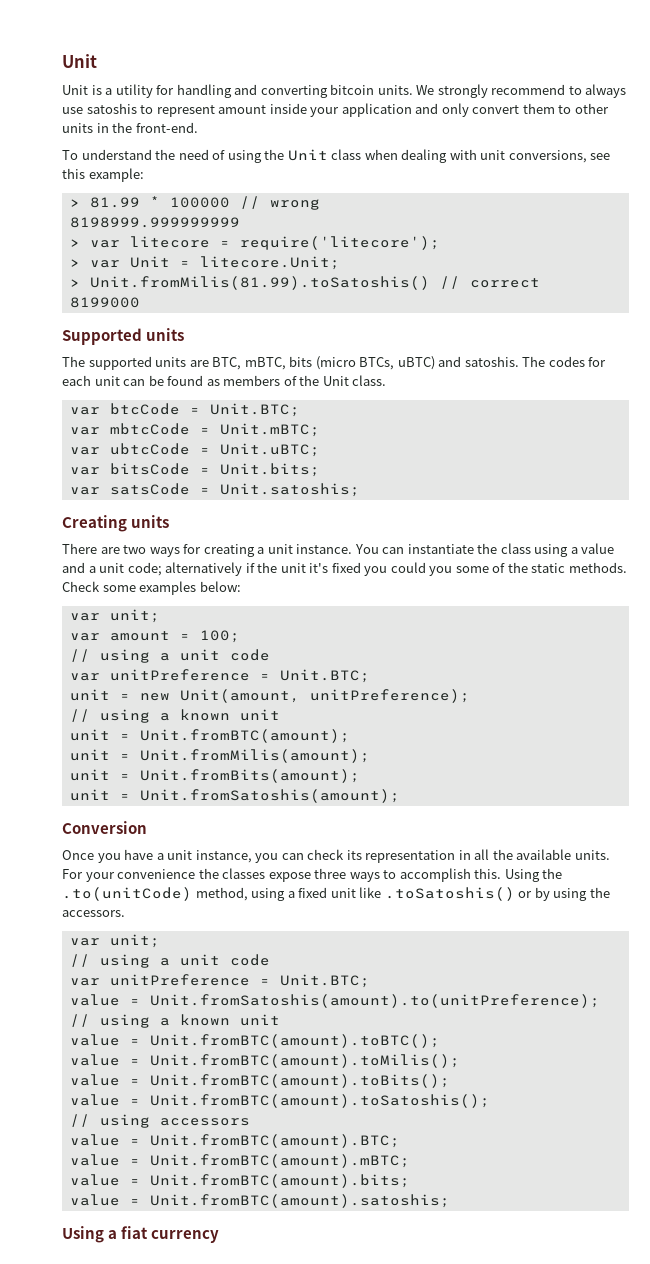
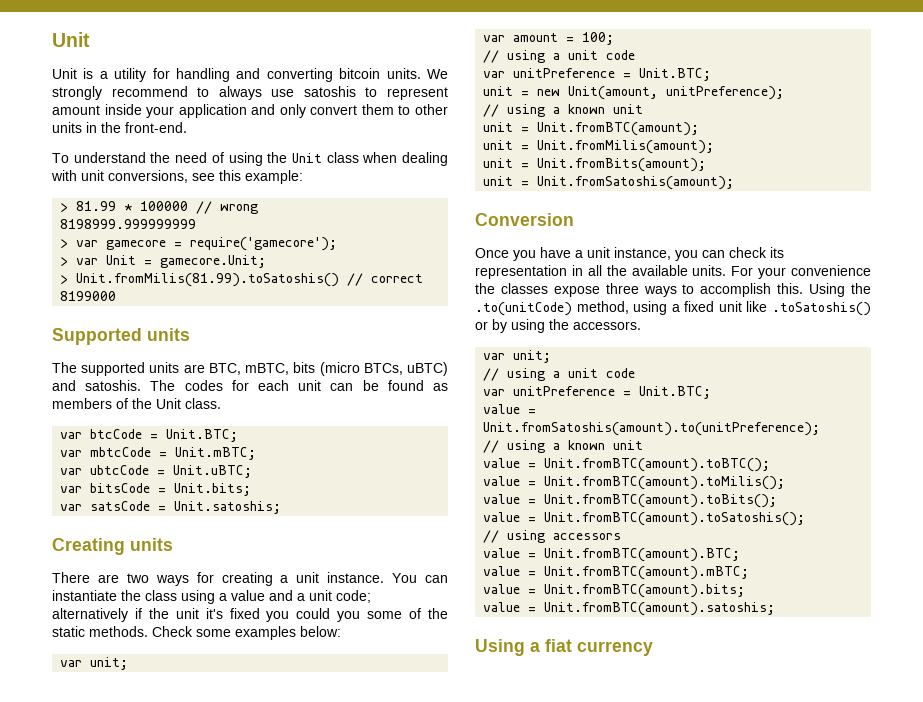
[129,236,440,250] litecore = require('litecore'); -> [106,237,338,251] gamecore = require('gamecore');
[199,256,340,270] litecore.Unit; -> [160,255,267,268] gamecore.Unit;

